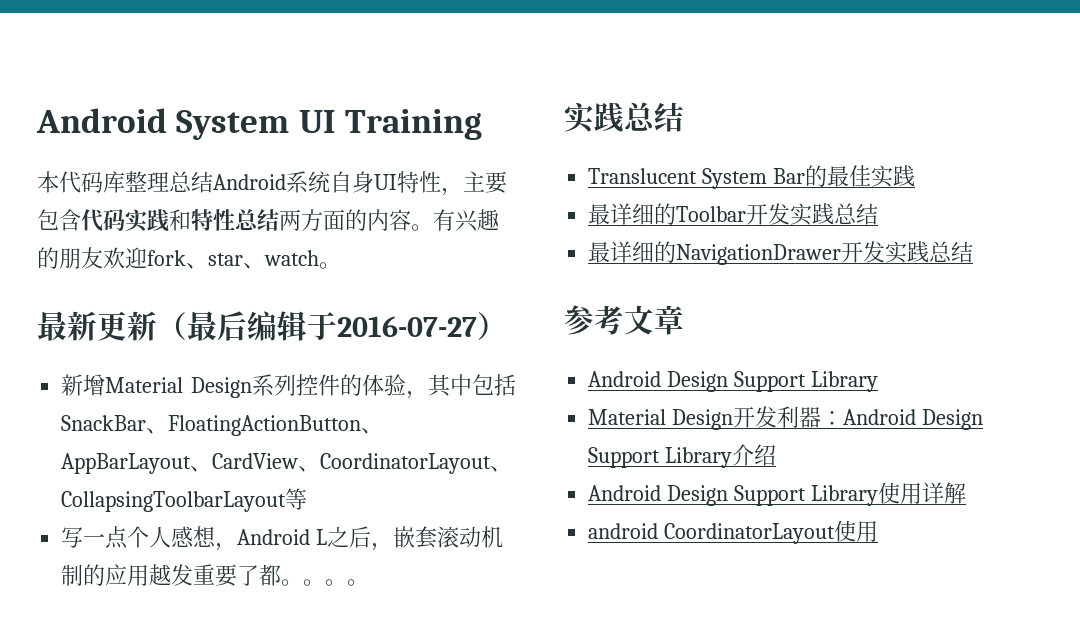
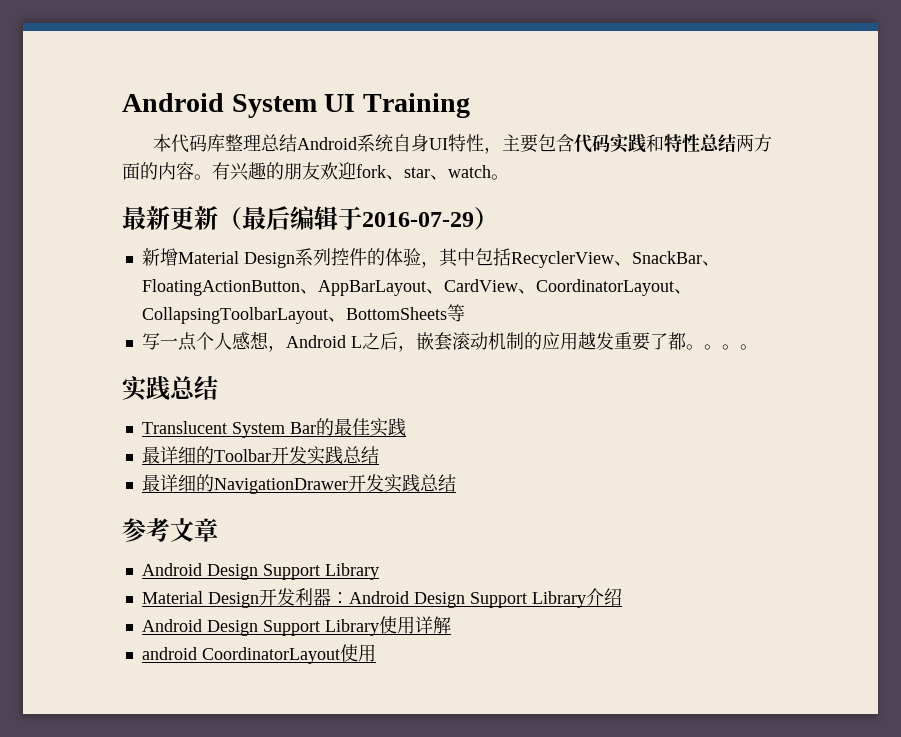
[337,316,477,337] 2016-07-27 -> [362,212,474,227] 2016-07-29
(516, 385) none -> [510,251,632,268] RecyclerView、
(287, 501) none -> [327,307,447,322] 、BottomSheets

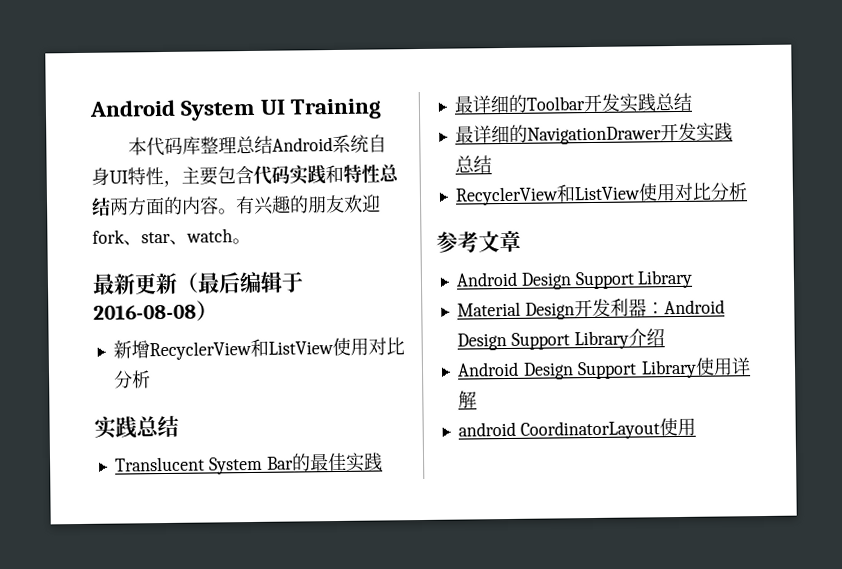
[362,212,474,227] 2016-07-29 -> [93,304,197,320] 2016-08-08
[177,248,720,268] [141,279,692,296] [141,304,465,324] [141,331,758,352] Material Design系列控件的体验，其中包括RecyclerView、SnackBar、FloatingActionButton、AppBarLayout、CardView、CoordinatorLayout、CollapsingToolbarLayout、BottomSheets等 // 写一点个人感想，Android L之后，嵌套滚动机制的应用越发重要了都。。。。 -> [148,337,405,361] [112,370,151,389] RecyclerView和ListView使用对比分析
(456, 483) none -> [454,182,748,206] // RecyclerView和ListView使用对比分析

